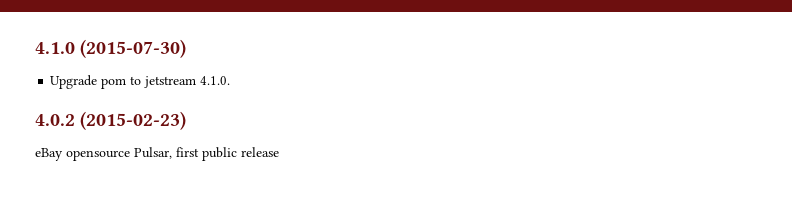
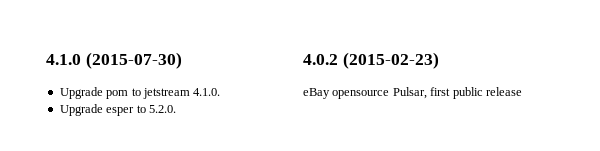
(231, 80) none -> [59,104,176,116] // Upgrade esper to 5.2.0.

